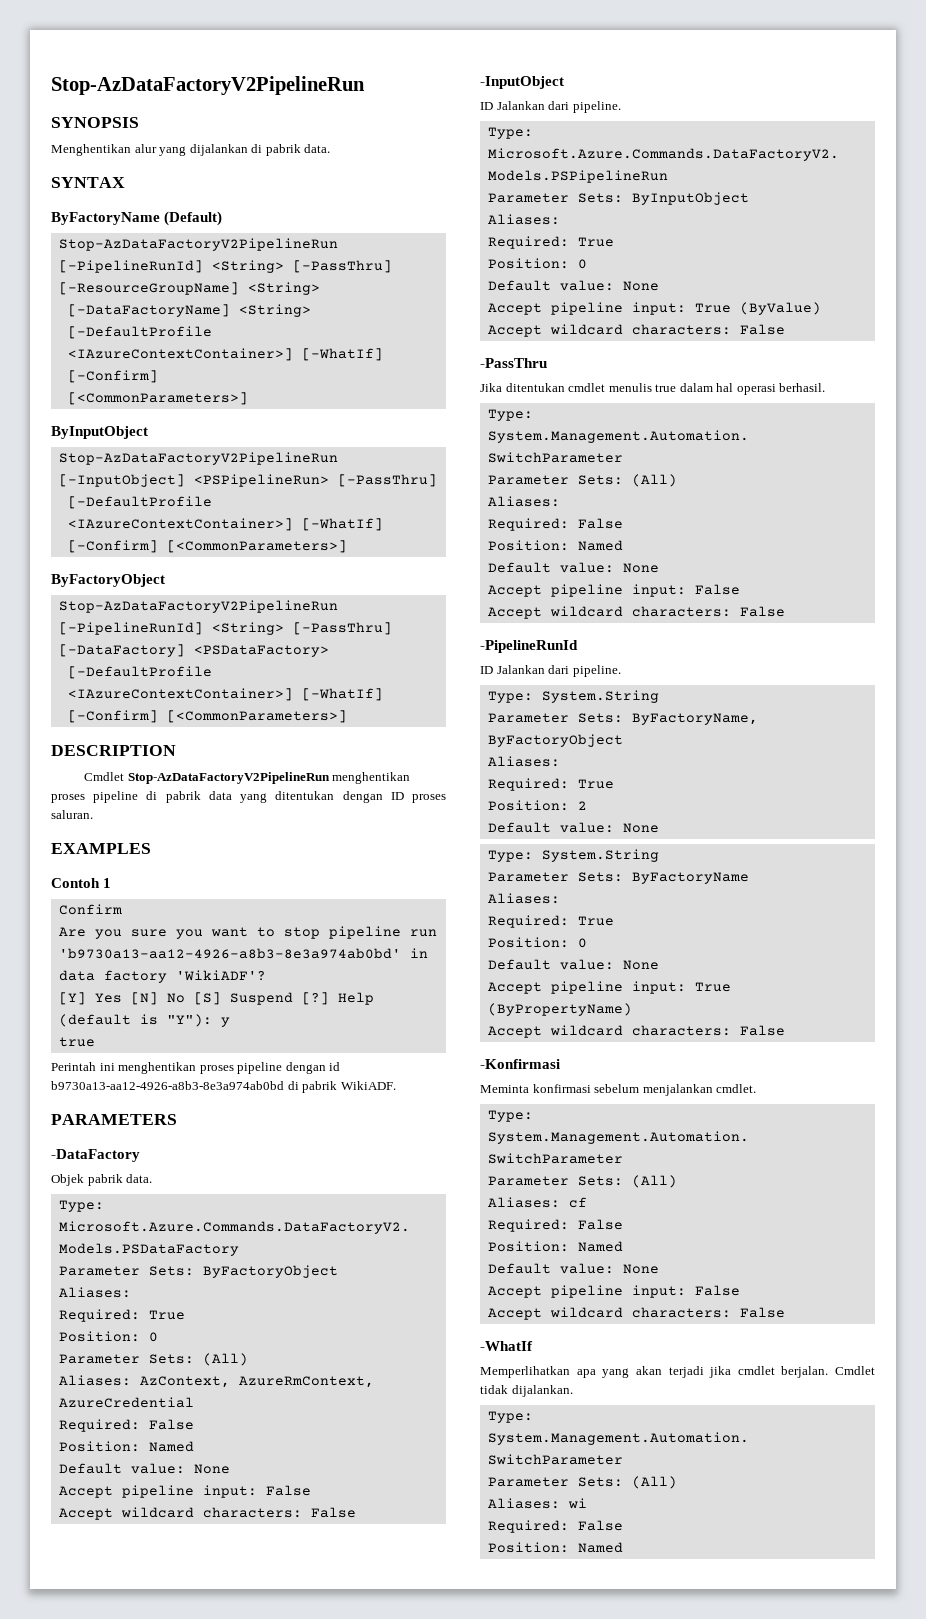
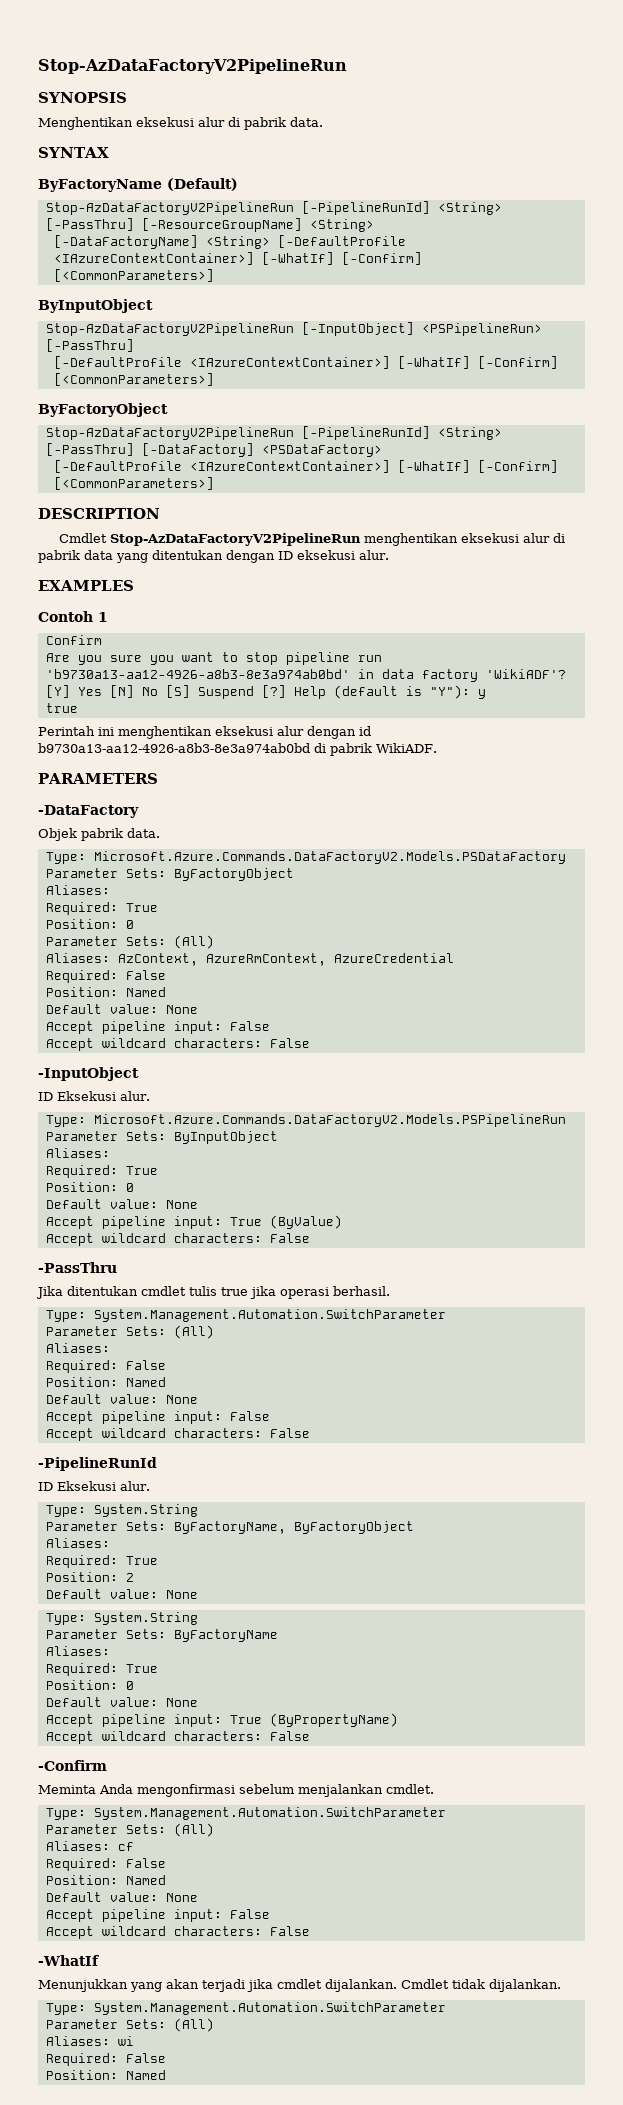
[134,144,248,156] alur yang dijalankan -> [136,117,225,127] eksekusi alur
[51,791,139,803] proses pipeline -> [461,533,551,543] eksekusi alur
[412,794,447,803] [51,810,93,819] proses saluran. -> [297,550,389,560] eksekusi alur.
[199,1062,283,1074] proses pipeline -> [215,726,304,736] eksekusi alur
[496,101,621,113] Jalankan dari pipeline. -> [57,1091,150,1101] Eksekusi alur.
[608,383,734,392] menulis true dalam hal -> [189,1286,276,1299] tulis true jika
[496,665,621,677] Jalankan dari pipeline. -> [57,1481,150,1491] Eksekusi alur.
[480,1059,560,1069] -Konfirmasi -> [38,1760,107,1771] -Confirm
[532,1084,591,1093] konfirmasi -> [99,1784,235,1797] Anda mengonfirmasi
[480,1366,596,1378] Memperlihatkan apa -> [38,1979,128,1992] Menunjukkan
[781,1366,829,1378] berjalan. -> [325,1979,397,1992] dijalankan.

